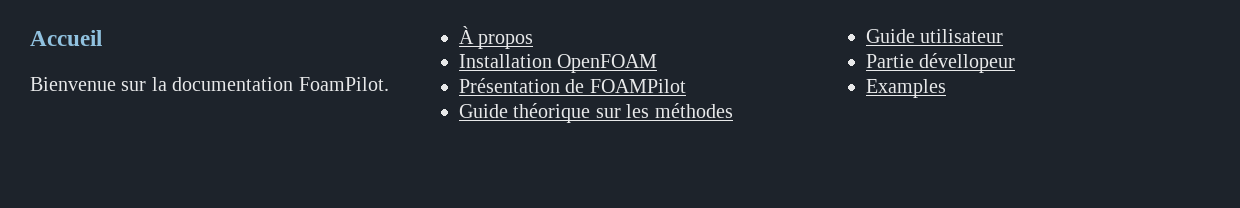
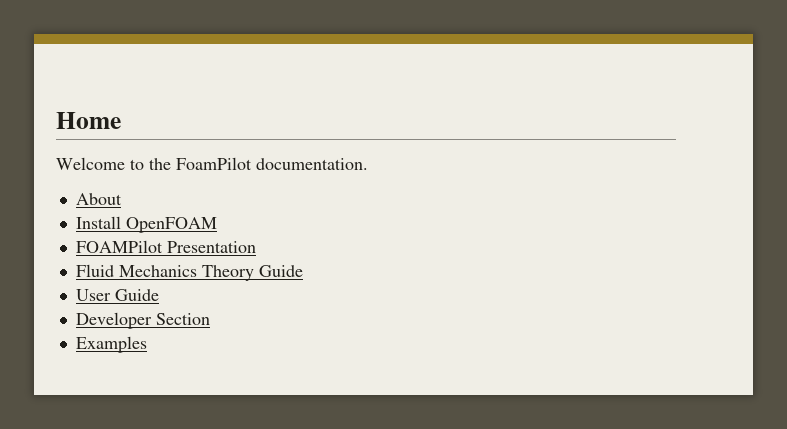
[30,30,102,46] [30,77,389,91] [459,26,534,49] [459,54,552,68] Accueil // Bienvenue sur la documentation FoamPilot. // À propos // Installation -> [56,112,121,129] [56,157,368,170] [75,193,122,205] [75,216,121,229] Home // Welcome to the FoamPilot documentation. // About // Install
[459,78,585,93] Présentation de -> (217, 225) none
[459,103,733,123] [866,29,1004,43] [866,53,1016,73] // Guide théorique sur les méthodes // Guide utilisateur // Partie dévellopeur -> [166,241,256,253] [75,264,303,281] [75,289,159,301] [75,312,210,329] Presentation // Fluid Mechanics Theory Guide // User Guide // Developer Section

